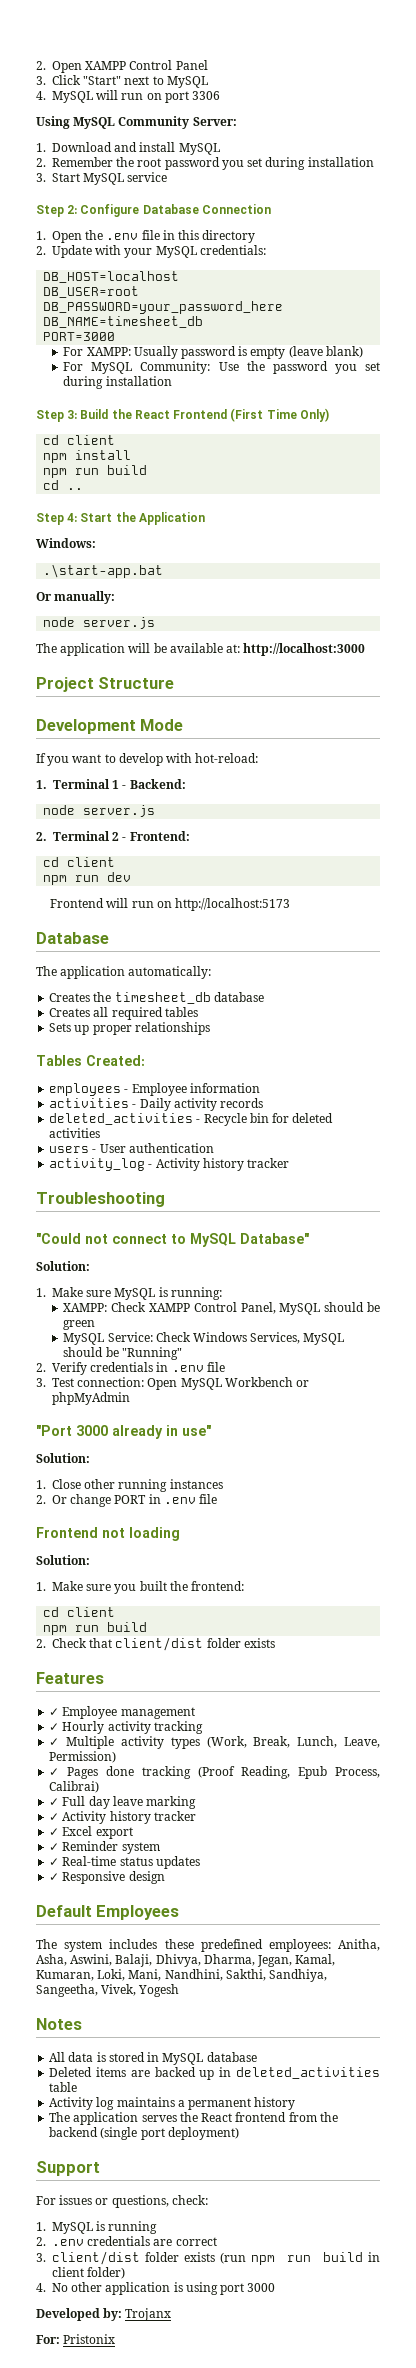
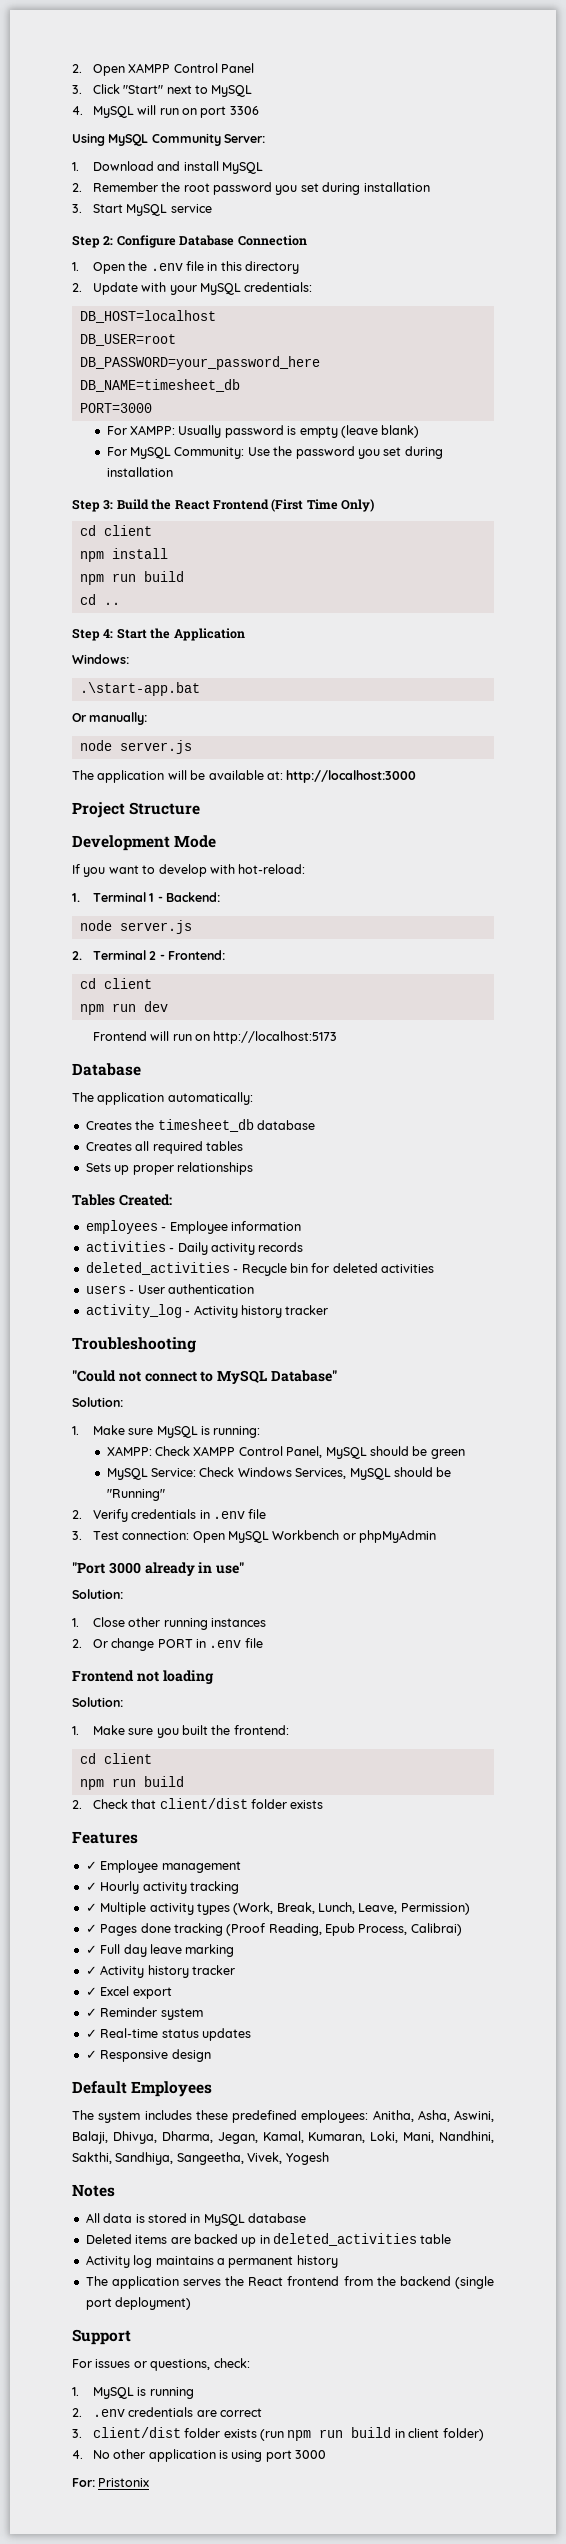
[36,2308,172,2321] // Developed by: Trojanx -> (327, 2454) none

